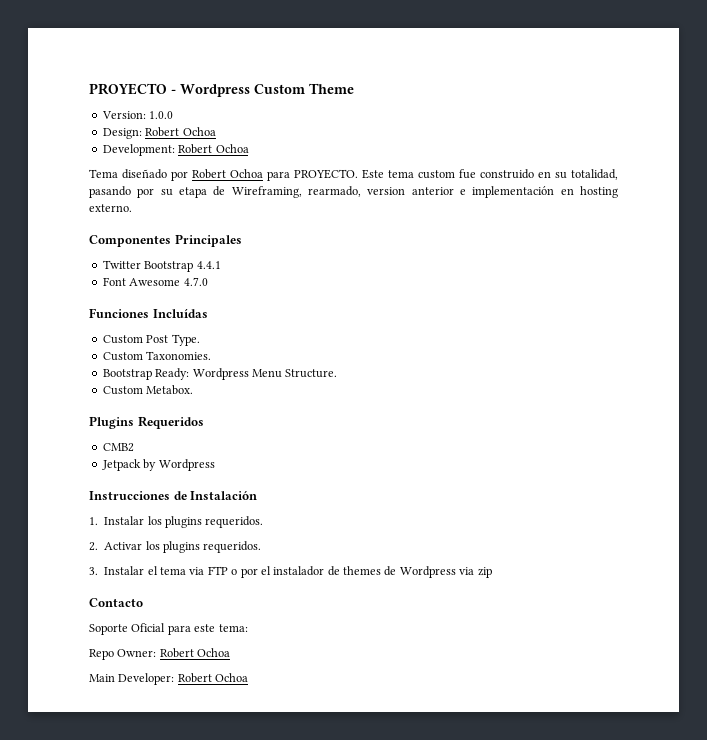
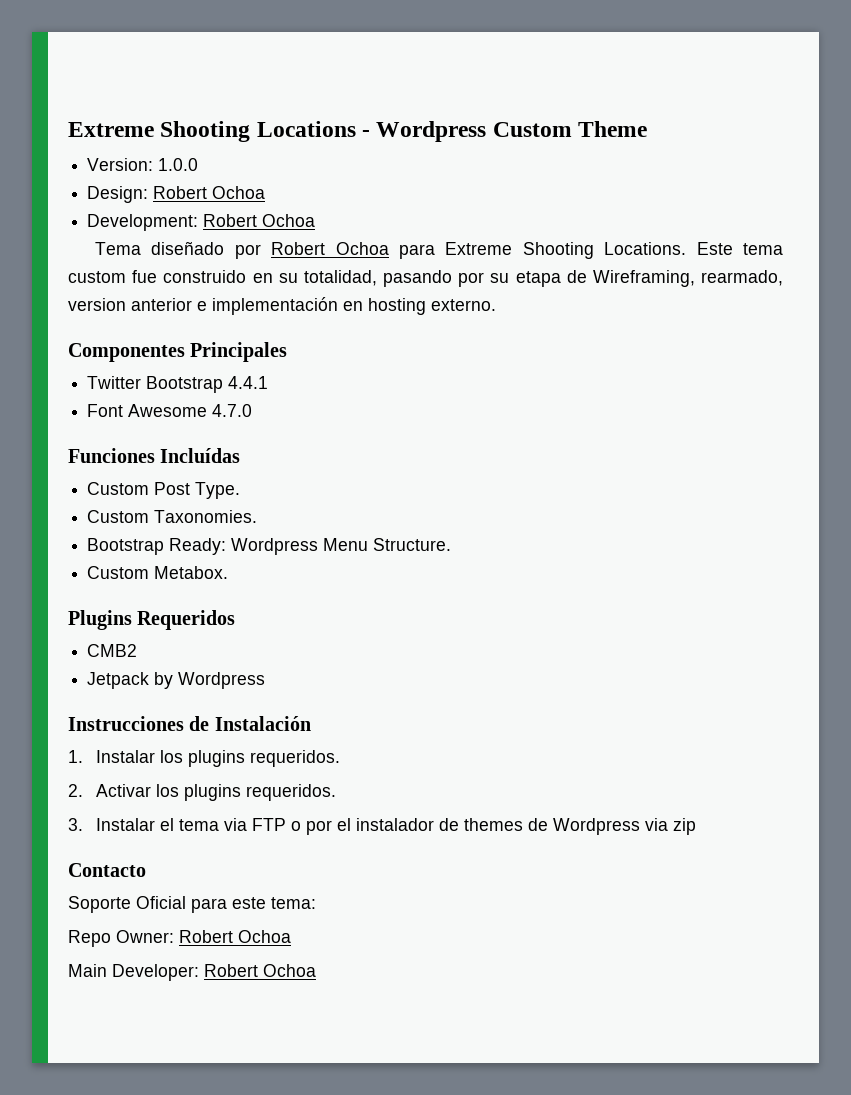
[89,83,167,95] PROYECTO -> [68,121,356,142] Extreme Shooting Locations
[294,169,358,179] PROYECTO. -> [445,242,687,259] Extreme Shooting Locations.

